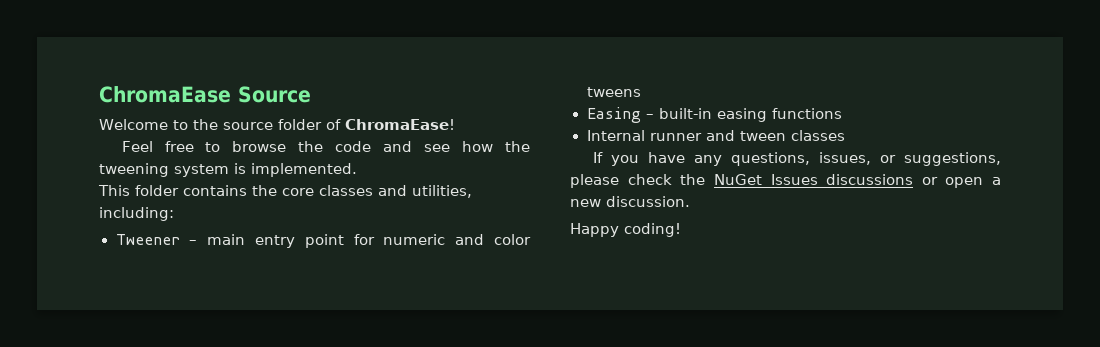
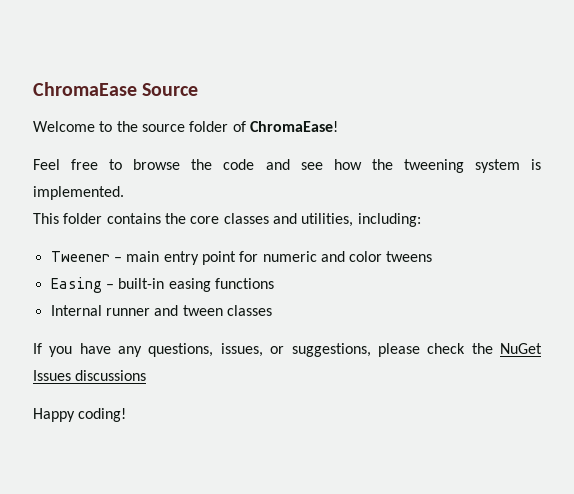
[921,177,1001,188] [570,196,690,207] or open a new discussion. -> (147, 375) none

